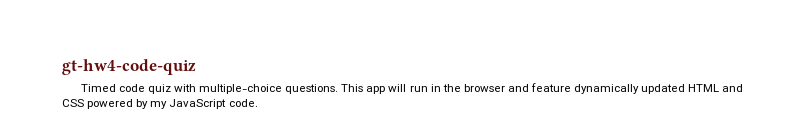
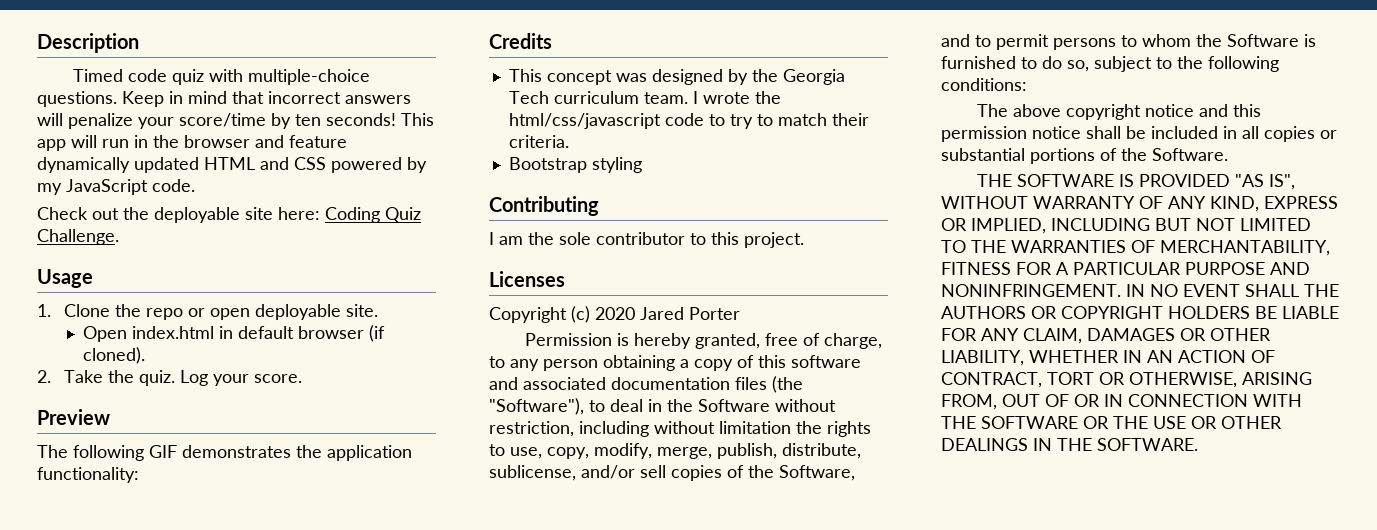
[62,59,196,75] gt-hw4-code-quiz -> [37,33,139,53] Description
(339, 89) none -> [122,91,411,107] [37,113,396,129] Keep in mind that incorrect answers will penalize your score/time by ten seconds!
(258, 103) none -> [37,207,421,223] [37,229,119,245] [37,269,93,288] [37,304,378,320] [83,325,386,342] [83,347,146,364] [37,370,302,386] [37,409,110,425] [37,445,412,461] [37,467,139,483] [489,33,552,49] [508,69,845,85] [508,91,781,104] [508,113,869,129] [508,135,569,148] [508,157,642,173] [489,196,599,216] [489,232,804,248] [489,271,565,287] [489,306,740,323] [524,333,882,349] [489,355,861,371] [489,376,803,393] [489,398,836,415] [489,421,871,437] [489,443,861,459] [489,465,855,481] [941,34,1316,50] [941,56,1279,72] [941,78,1027,91] [976,104,1261,120] [941,126,1337,142] [941,148,1228,164] [976,174,1295,190] [941,196,1338,212] [941,218,1311,234] [941,240,1330,256] [941,262,1310,275] [941,284,1339,297] [941,306,1339,319] [941,328,1271,344] [941,350,1275,366] [941,372,1312,388] [941,394,1302,410] [941,416,1282,429] [941,438,1198,451] // Check out the deployable site here: Coding Quiz Challenge. // Usage // 1. Clone the repo or open deployable site. // Open index.html in default browser (if cloned). // 2. Take the quiz. Log your score. // Preview // The following GIF demonstrates the application functionality: // Credits // This concept was designed by the Georgia Tech curriculum team. I wrote the html/css/javascript code to try to match their criteria. // Bootstrap styling // Contributing // I am the sole contributor to this project. // Licenses // Copyright (c) 2020 Jared Porter // Permission is hereby granted, free of charge, to any person obtaining a copy of this software and associated documentation files (the "Software"), to deal in the Software without restriction, including without limitation the rights to use, copy, modify, merge, publish, distribute, sublicense, and/or sell copies of the Software, and to permit persons to whom the Software is furnished to do so, subject to the following conditions: // The above copyright notice and this permission notice shall be included in all copies or substantial portions of the Software. // THE SOFTWARE IS PROVIDED "AS IS", WITHOUT WARRANTY OF ANY KIND, EXPRESS OR IMPLIED, INCLUDING BUT NOT LIMITED TO THE WARRANTIES OF MERCHANTABILITY, FITNESS FOR A PARTICULAR PURPOSE AND NONINFRINGEMENT. IN NO EVENT SHALL THE AUTHORS OR COPYRIGHT HOLDERS BE LIABLE FOR ANY CLAIM, DAMAGES OR OTHER LIABILITY, WHETHER IN AN ACTION OF CONTRACT, TORT OR OTHERWISE, ARISING FROM, OUT OF OR IN CONNECTION WITH THE SOFTWARE OR THE USE OR OTHER DEALINGS IN THE SOFTWARE.

